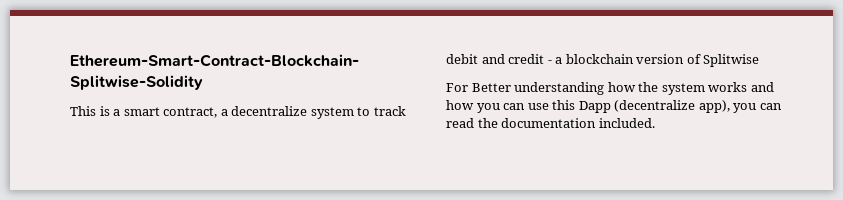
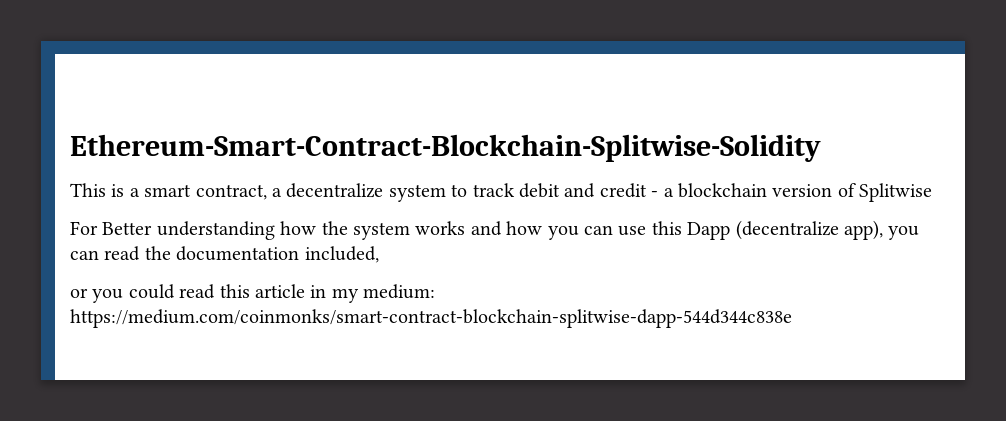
[598,118,655,128] included. -> [304,246,379,263] [70,284,436,303] [70,309,792,328] included, // or you could read this article in my medium: https://medium.com/coinmonks/smart-contract-blockchain-splitwise-dapp-544d344c838e

